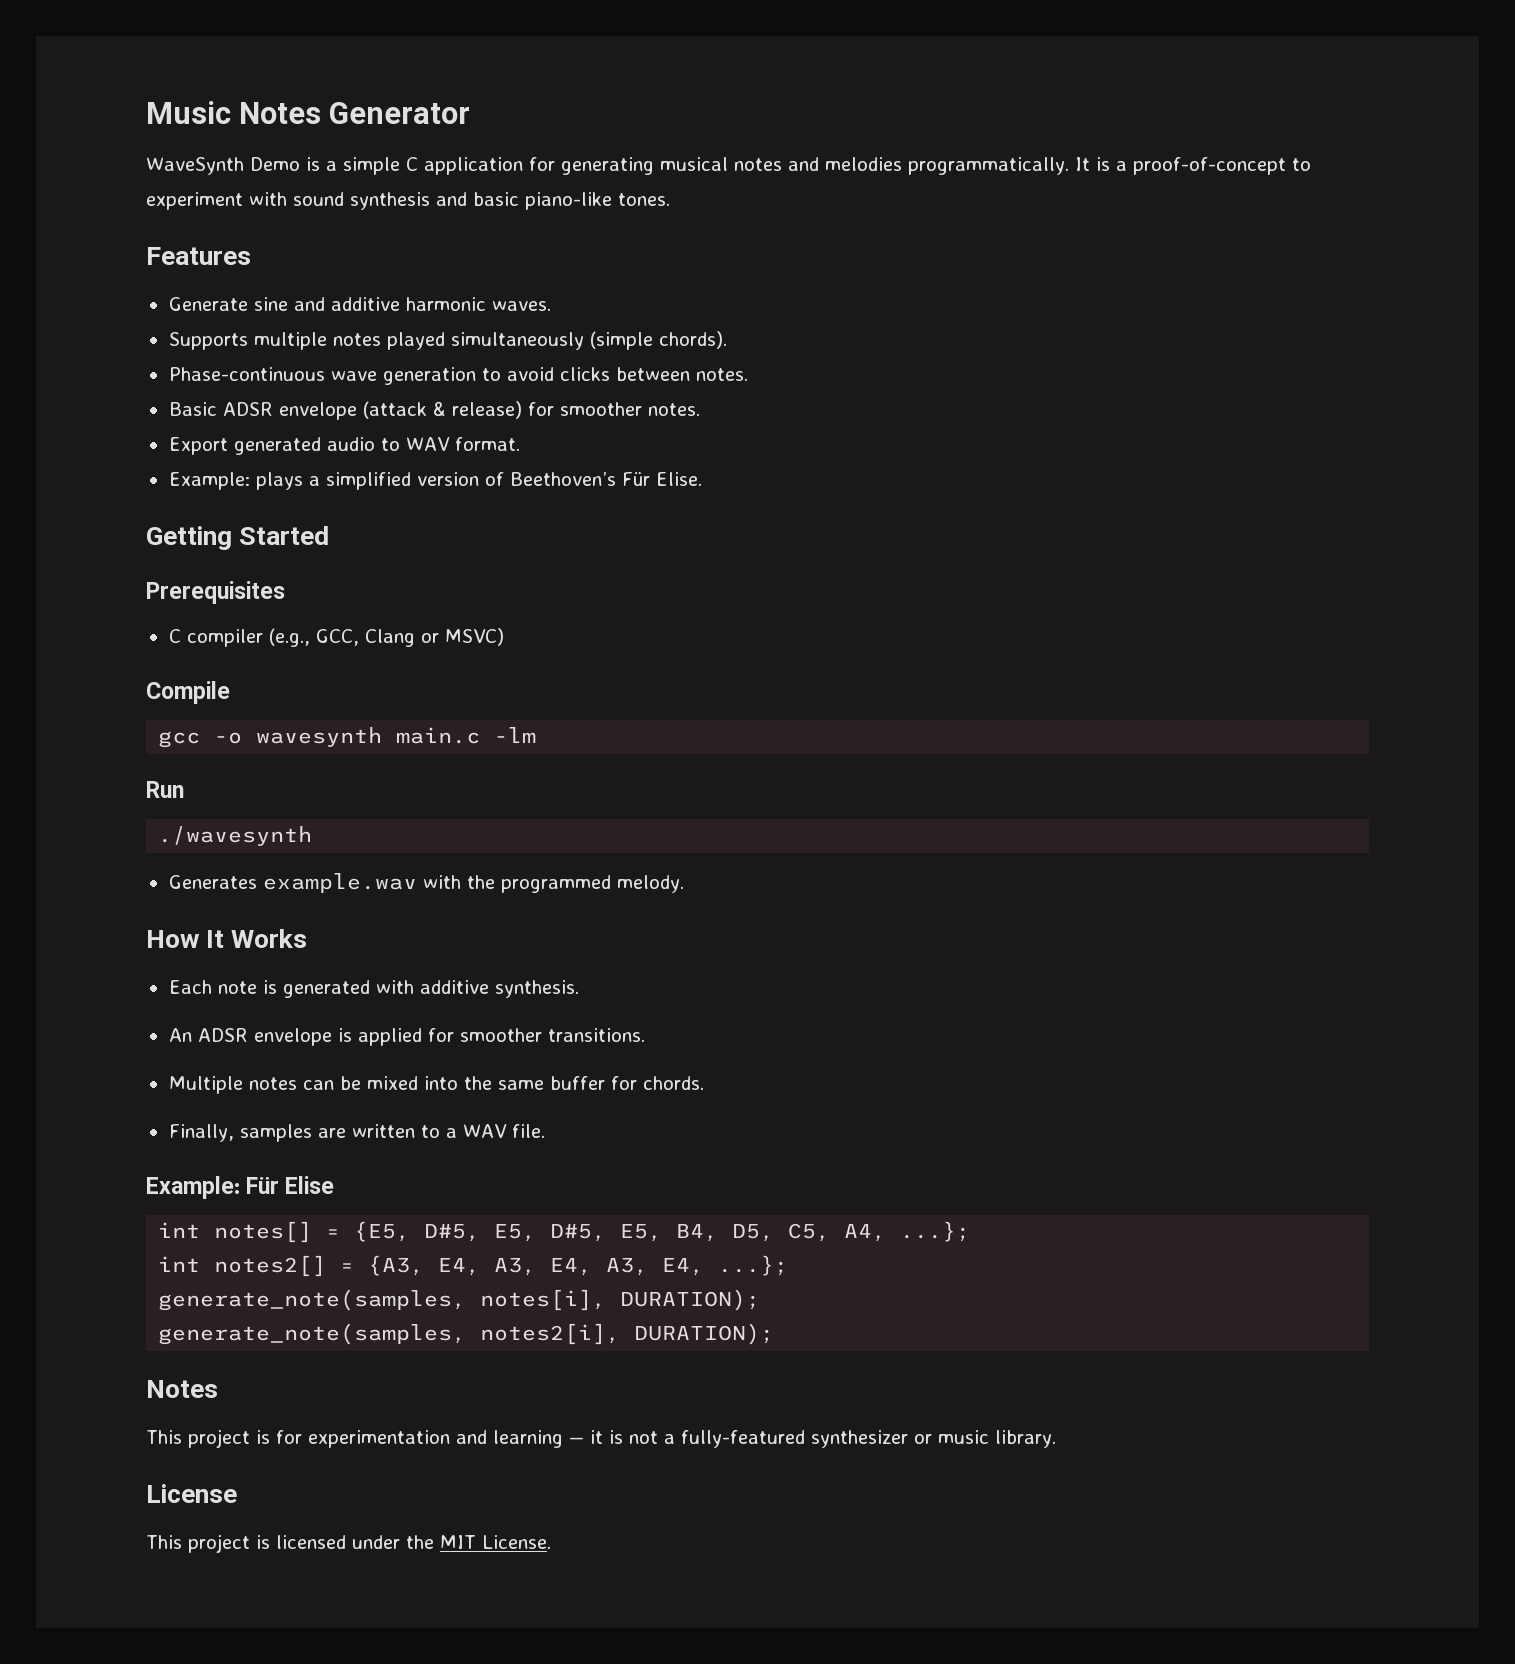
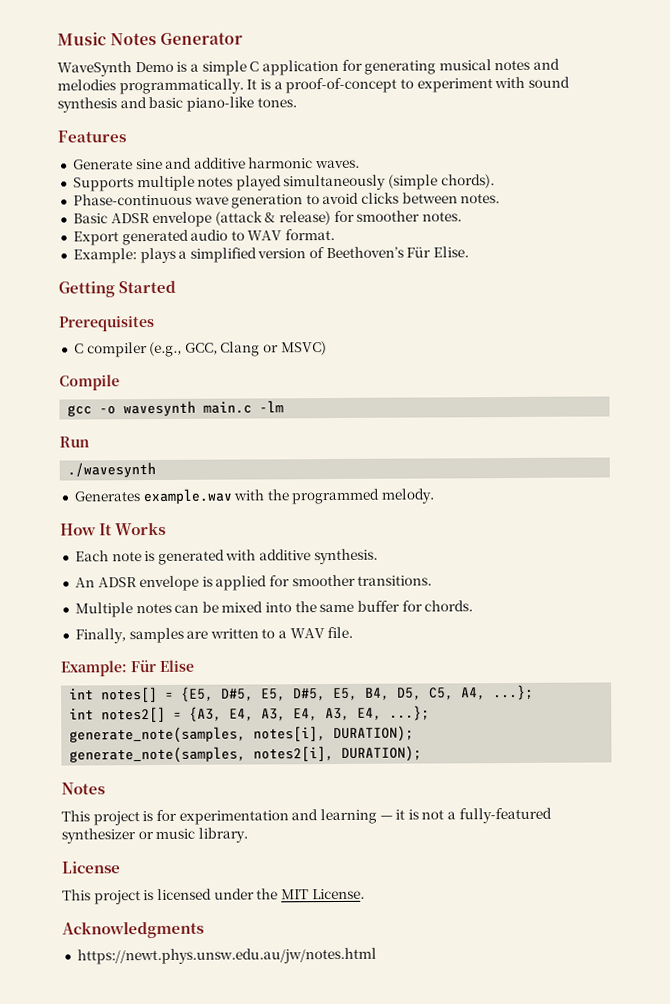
(551, 1542) none -> [62,920,204,939] [76,947,377,965] // Acknowledgments // https://newt.phys.unsw.edu.au/jw/notes.html

